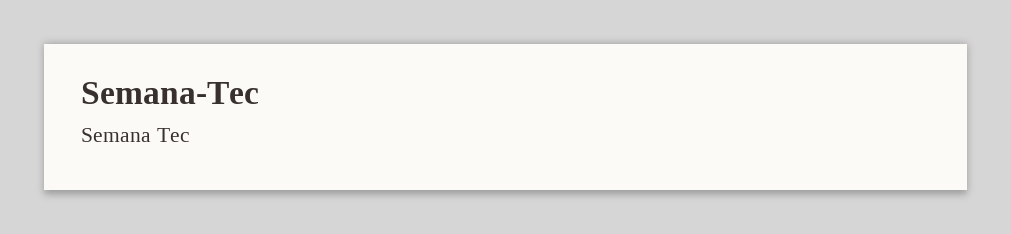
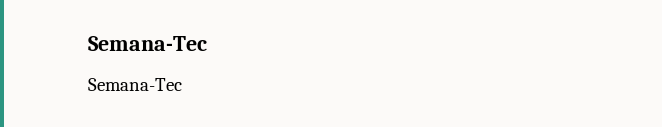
[81,128,190,142] Semana Tec -> [88,78,182,91] Semana-Tec

